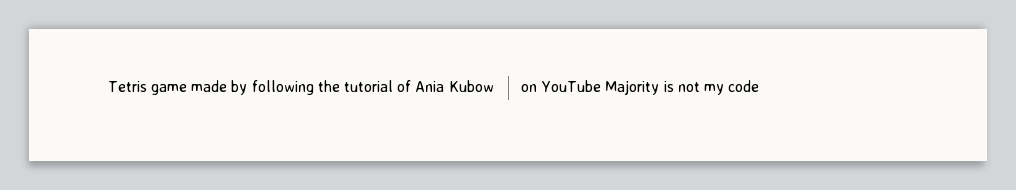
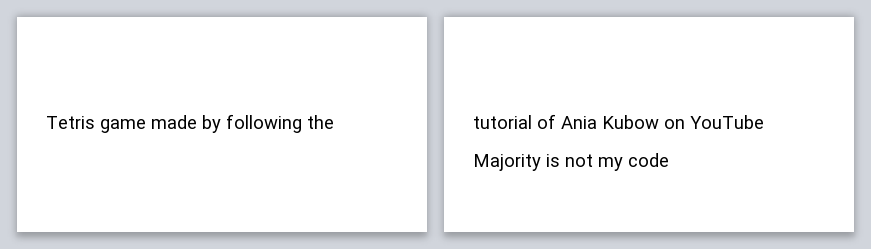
(602, 86) none -> (764, 122) //

